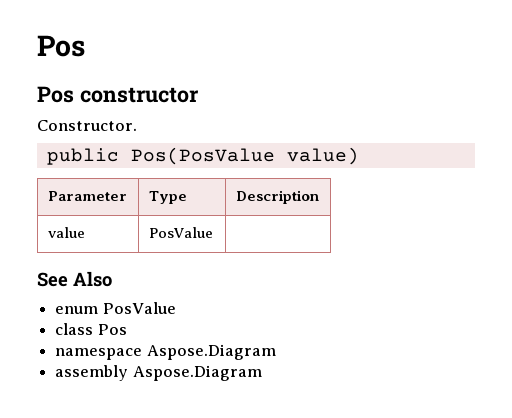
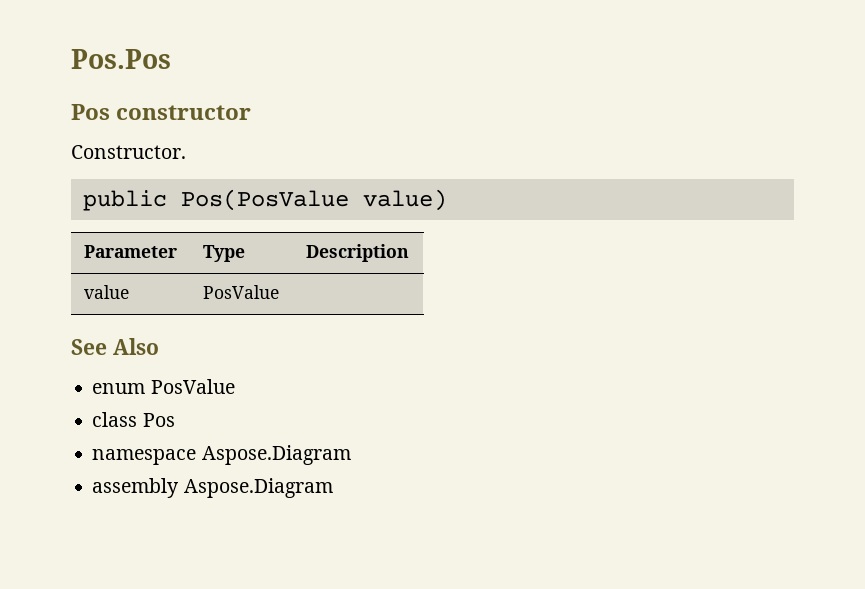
[37,35,85,57] Pos -> [71,49,171,69] Pos.Pos

